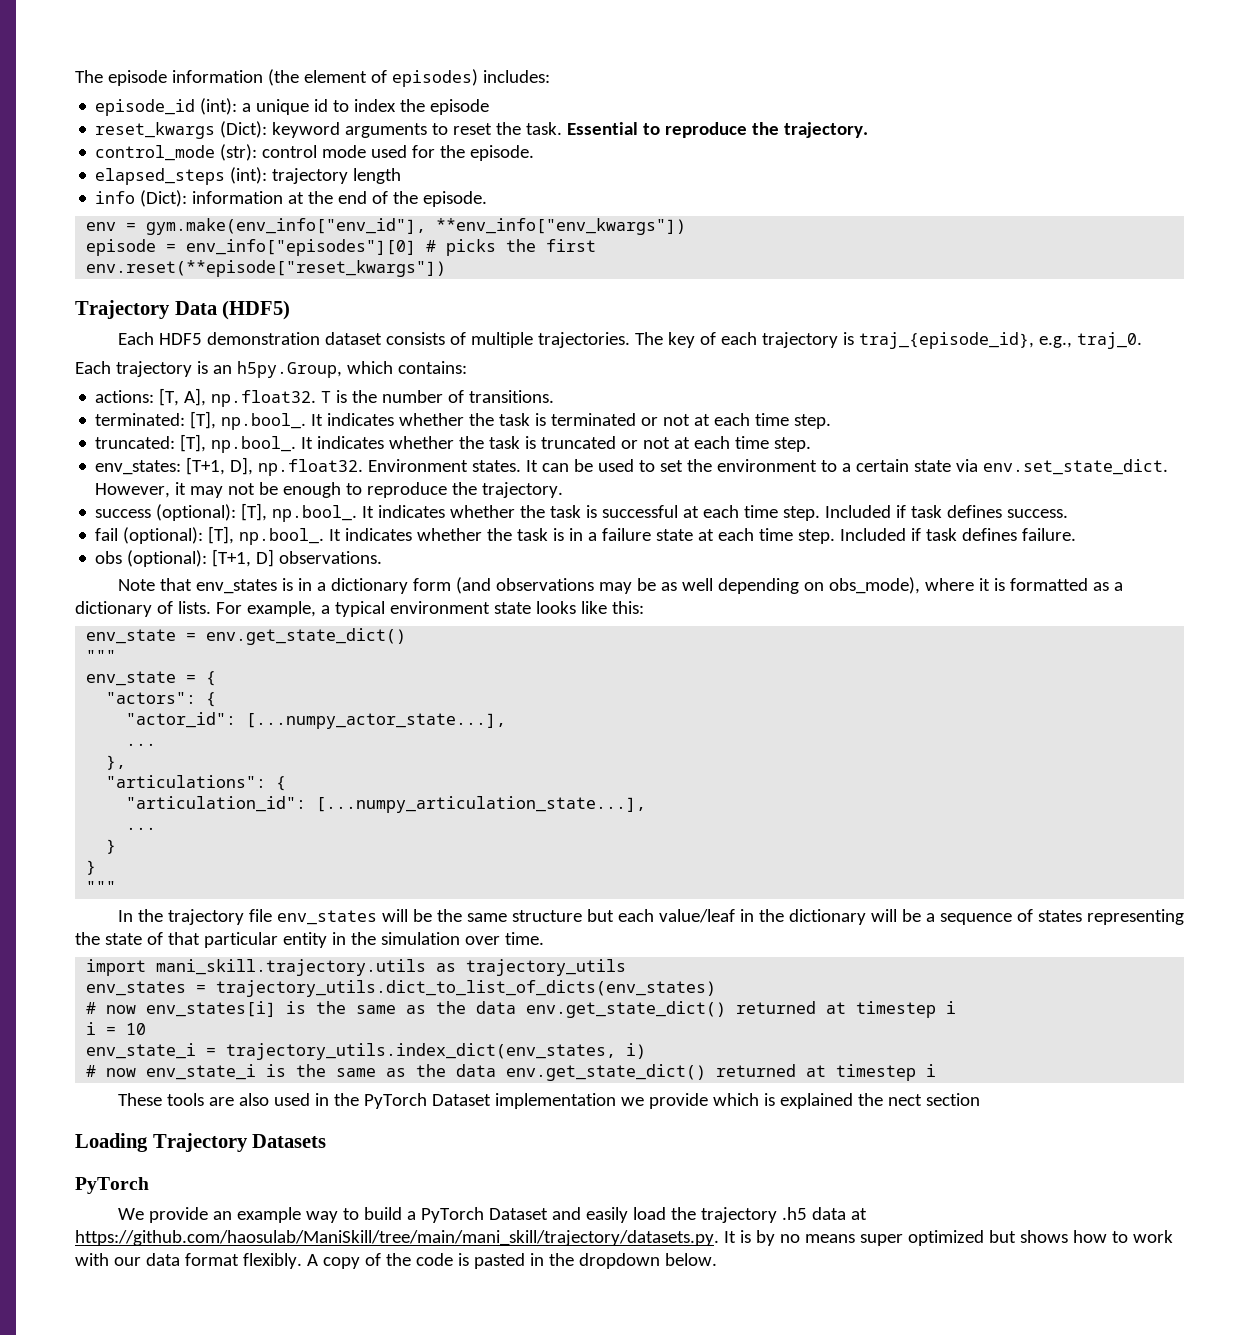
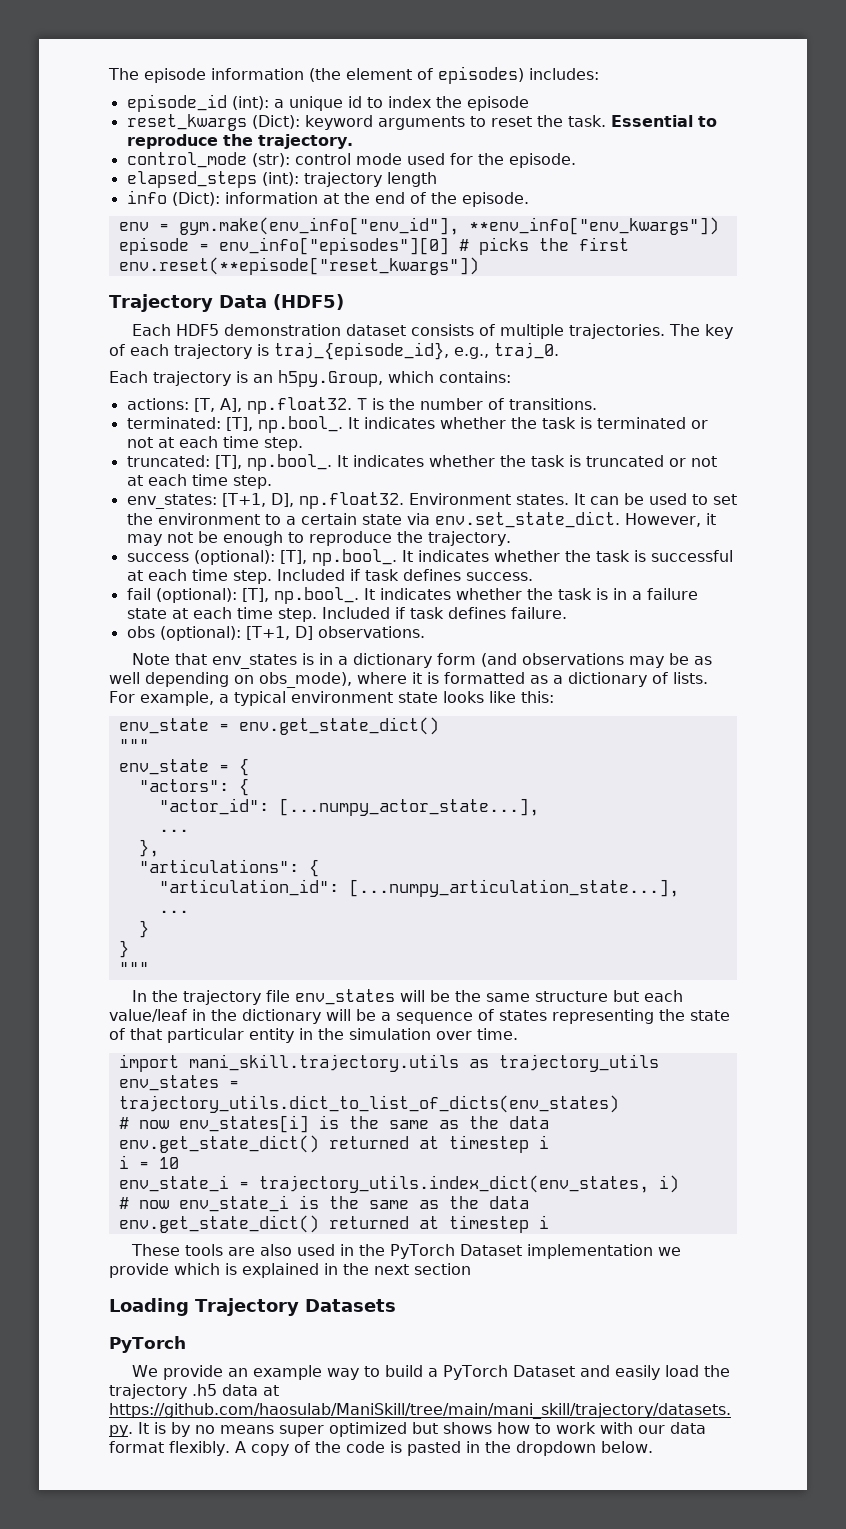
[857,1093,922,1106] the nect -> [324,1263,409,1275] in the next

